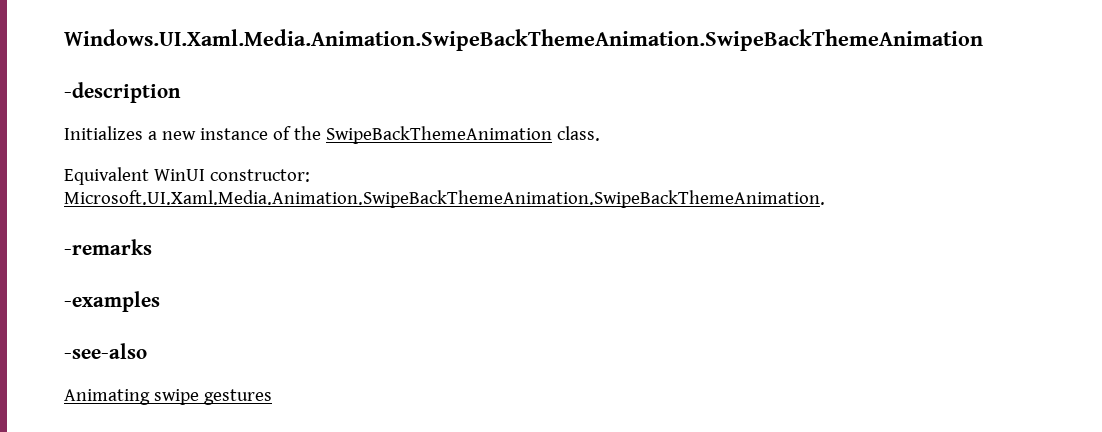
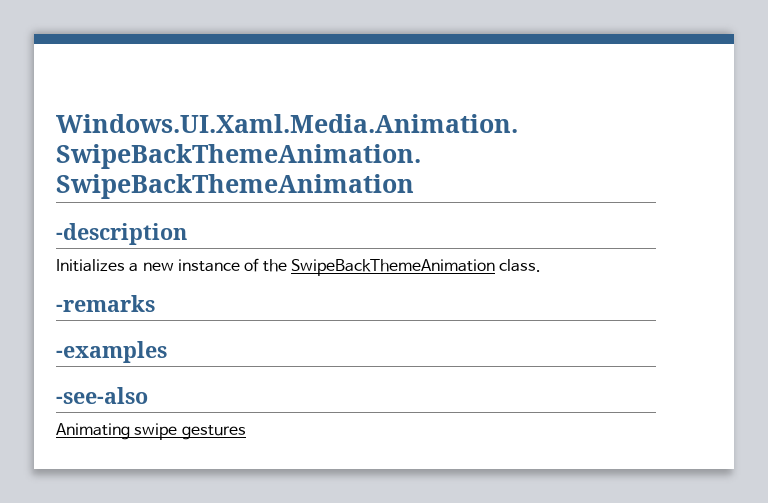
[64,167,310,185] [64,190,825,208] // Equivalent WinUI constructor: Microsoft.UI.Xaml.Media.Animation.SwipeBackThemeAnimation.SwipeBackThemeAnimation. -> (542, 265) none

